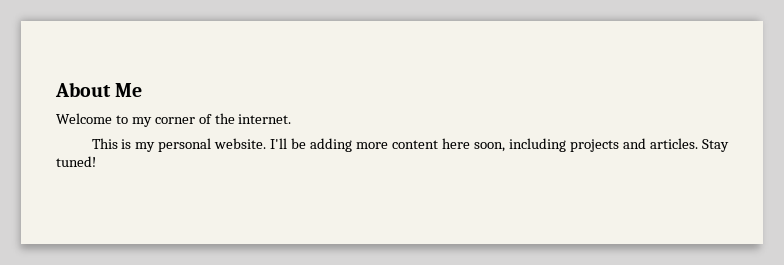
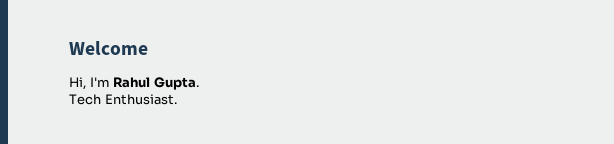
[55,82,143,97] [56,113,292,127] [91,138,729,152] [56,156,96,167] About Me // Welcome to my corner of the internet. // This is my personal website. I'll be adding more content here soon, including projects and articles. Stay tuned! -> [69,41,148,55] [69,77,199,90] [69,94,177,105] Welcome // Hi, I'm Rahul Gupta. // Tech Enthusiast.

